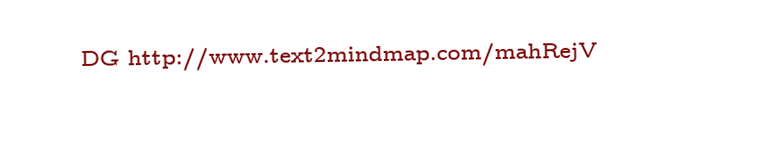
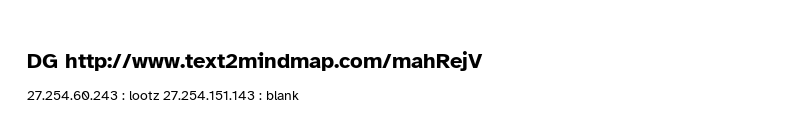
(598, 57) none -> [27,91,299,100] // 27.254.60.243 : lootz 27.254.151.143 : blank

